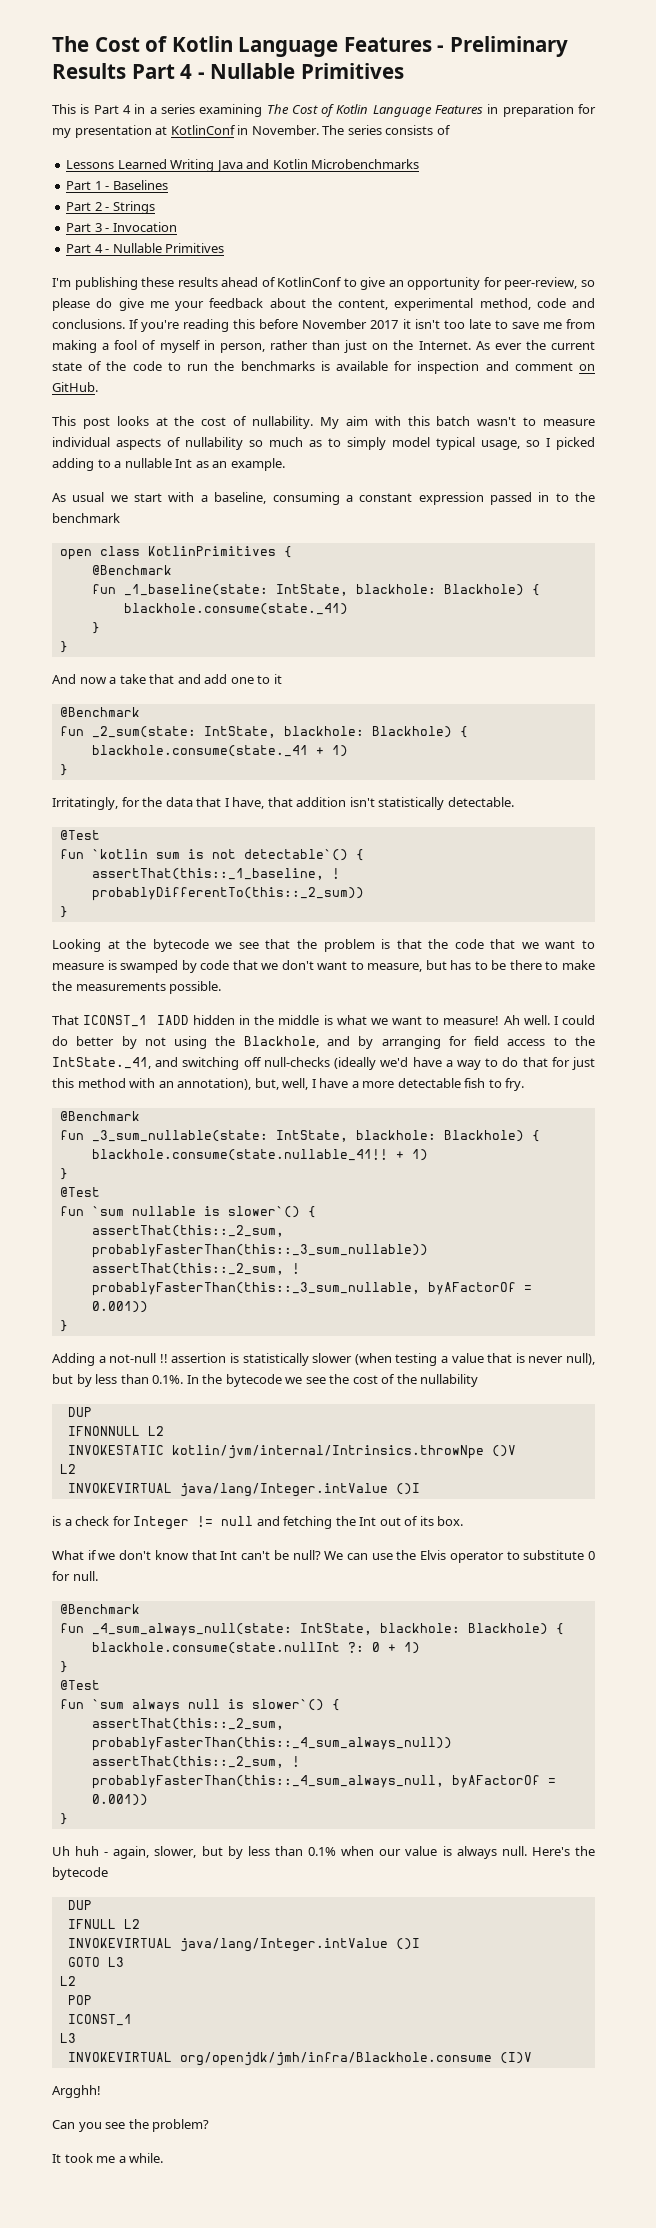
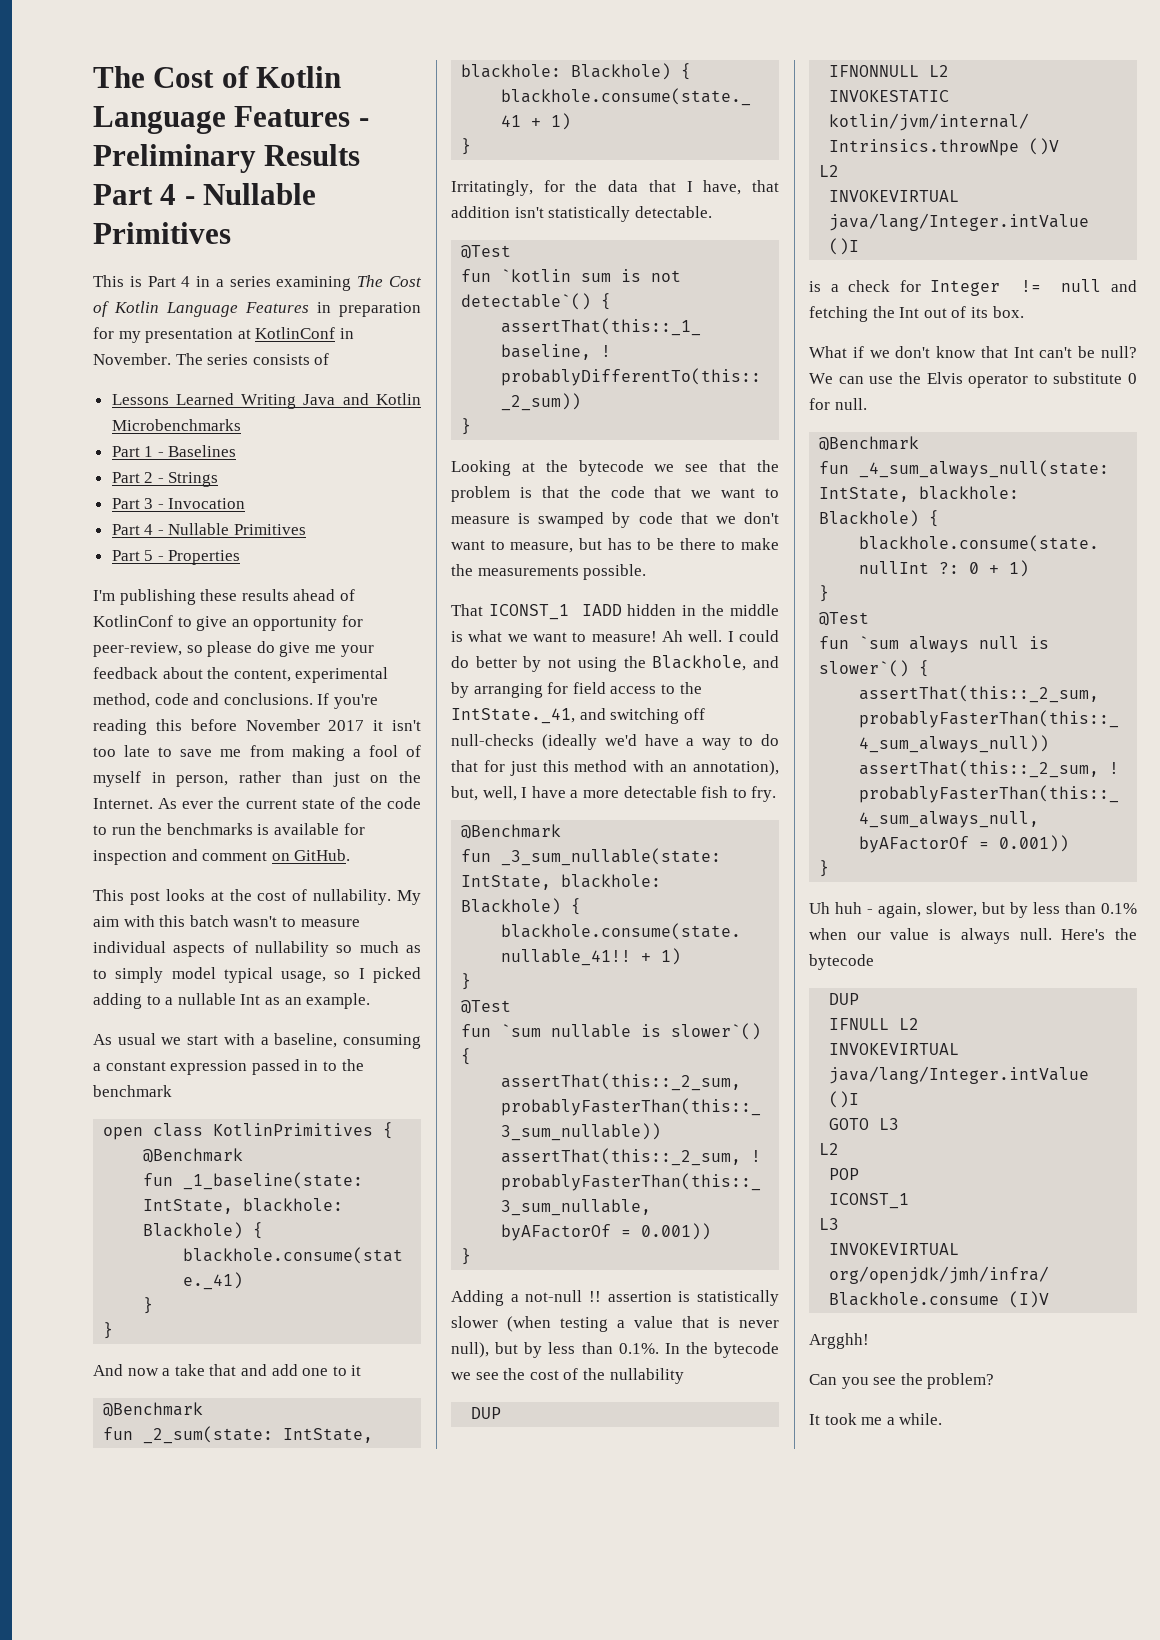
(225, 248) none -> [111,550,241,565] // Part 5 - Properties

